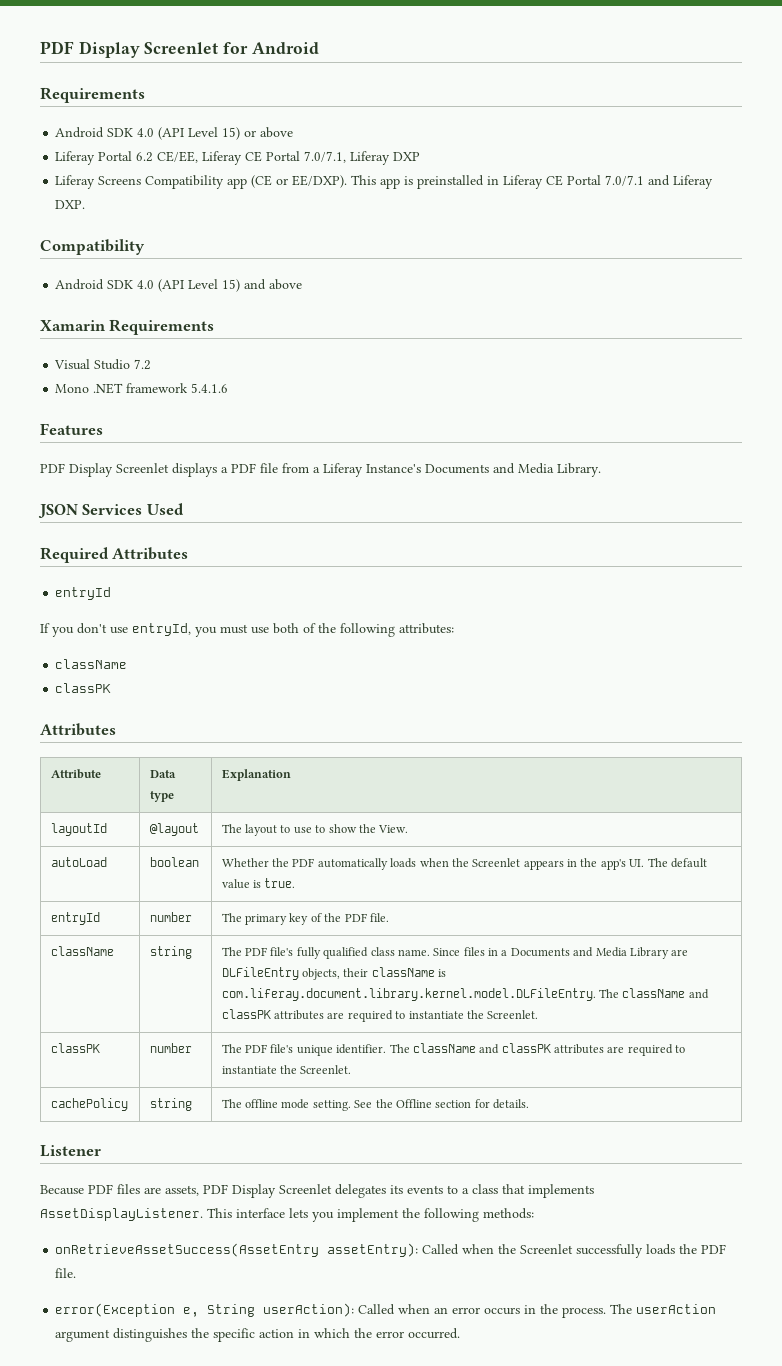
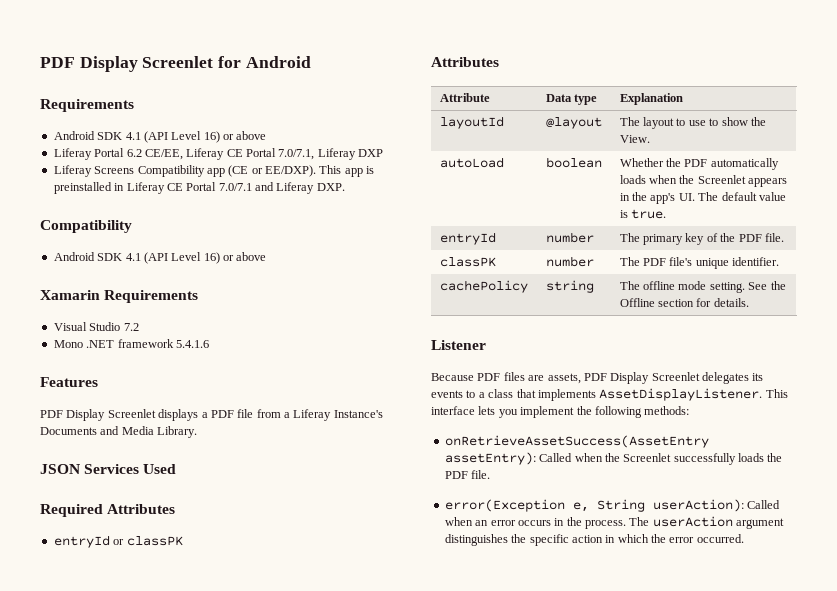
[137,127,241,140] 4.0 (API Level 15) -> [125,131,220,143] 4.1 (API Level 16)
[137,279,267,292] 4.0 (API Level 15) and -> [125,252,234,264] 4.1 (API Level 16) or
[40,623,454,637] [55,659,128,669] // If you don't use entryId, you must use both of the following attributes: // className // -> [113,539,125,545] or
[50,946,114,956] [149,946,192,959] [221,947,689,959] [221,967,447,980] [221,988,709,1001] [221,1009,539,1022] // className | string | The PDF file's fully qualified class name. Since files in a Documents and Media Library are DLFileEntry objects, their className is com.liferay.document.library.kernel.model.DLFileEntry. The className and classPK attributes are required to instantiate the Screenlet. -> (784, 237) none
[389,1043,686,1056] [221,1065,352,1074] The className and classPK attributes are required to instantiate the Screenlet. -> (780, 261) none

